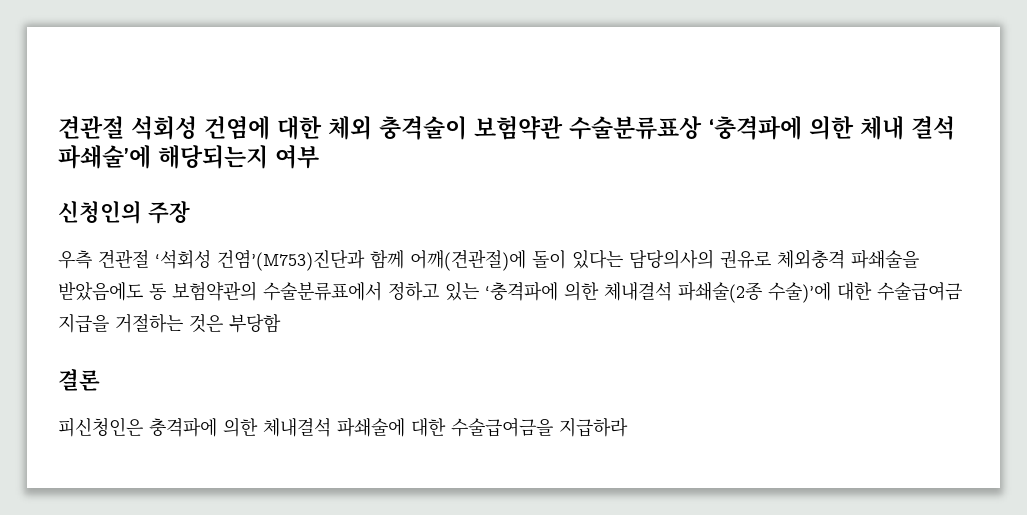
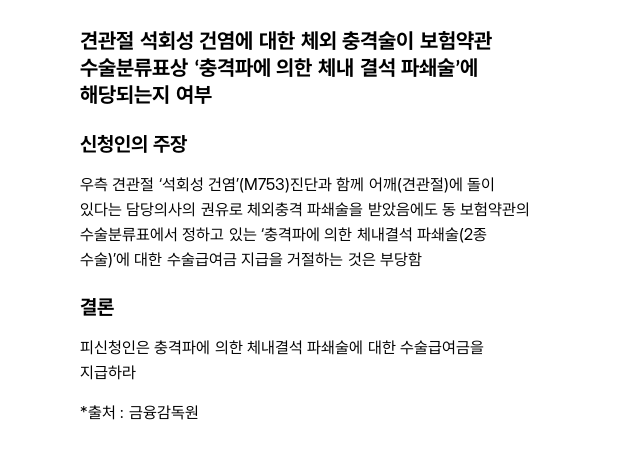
(628, 427) none -> [80,405,199,420] // *출처 : 금융감독원

